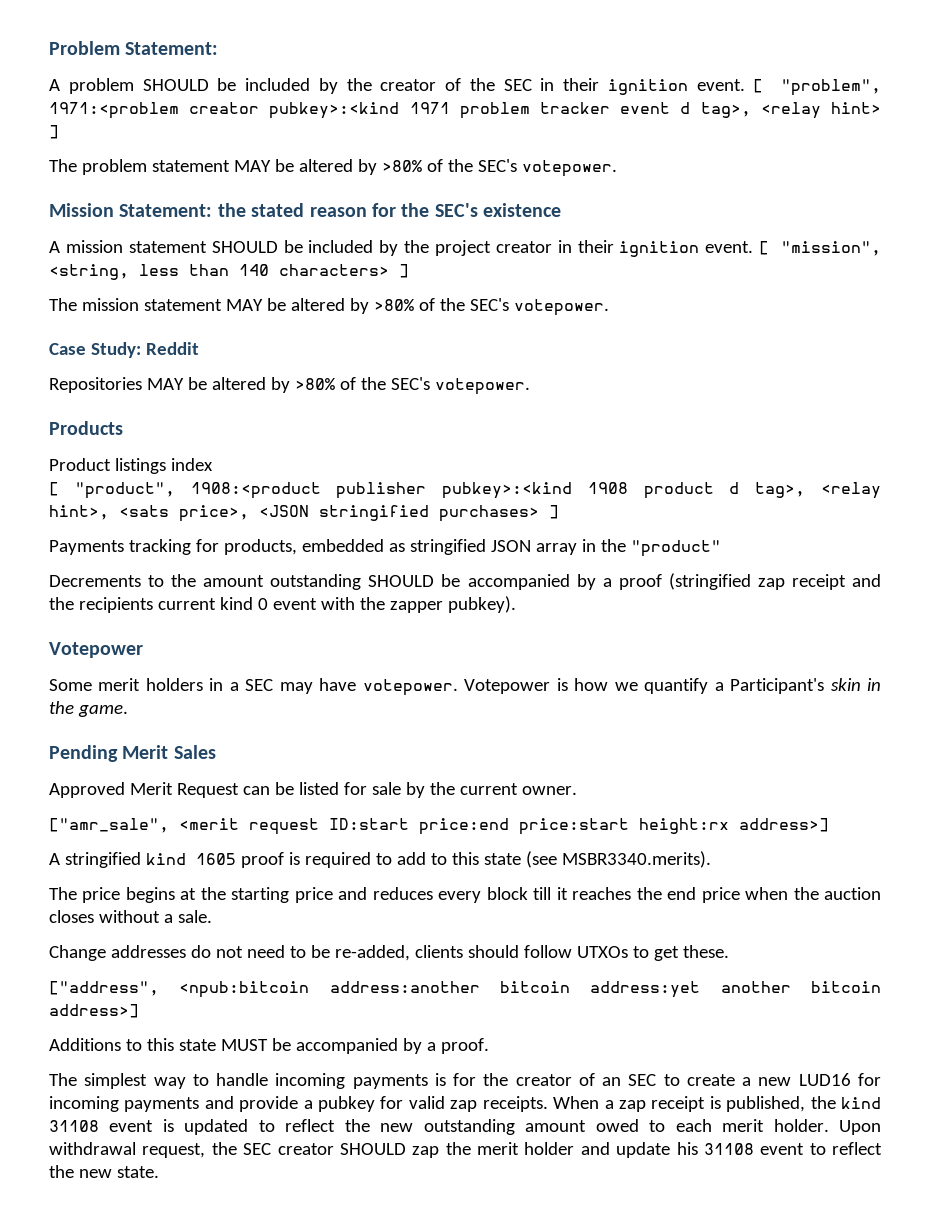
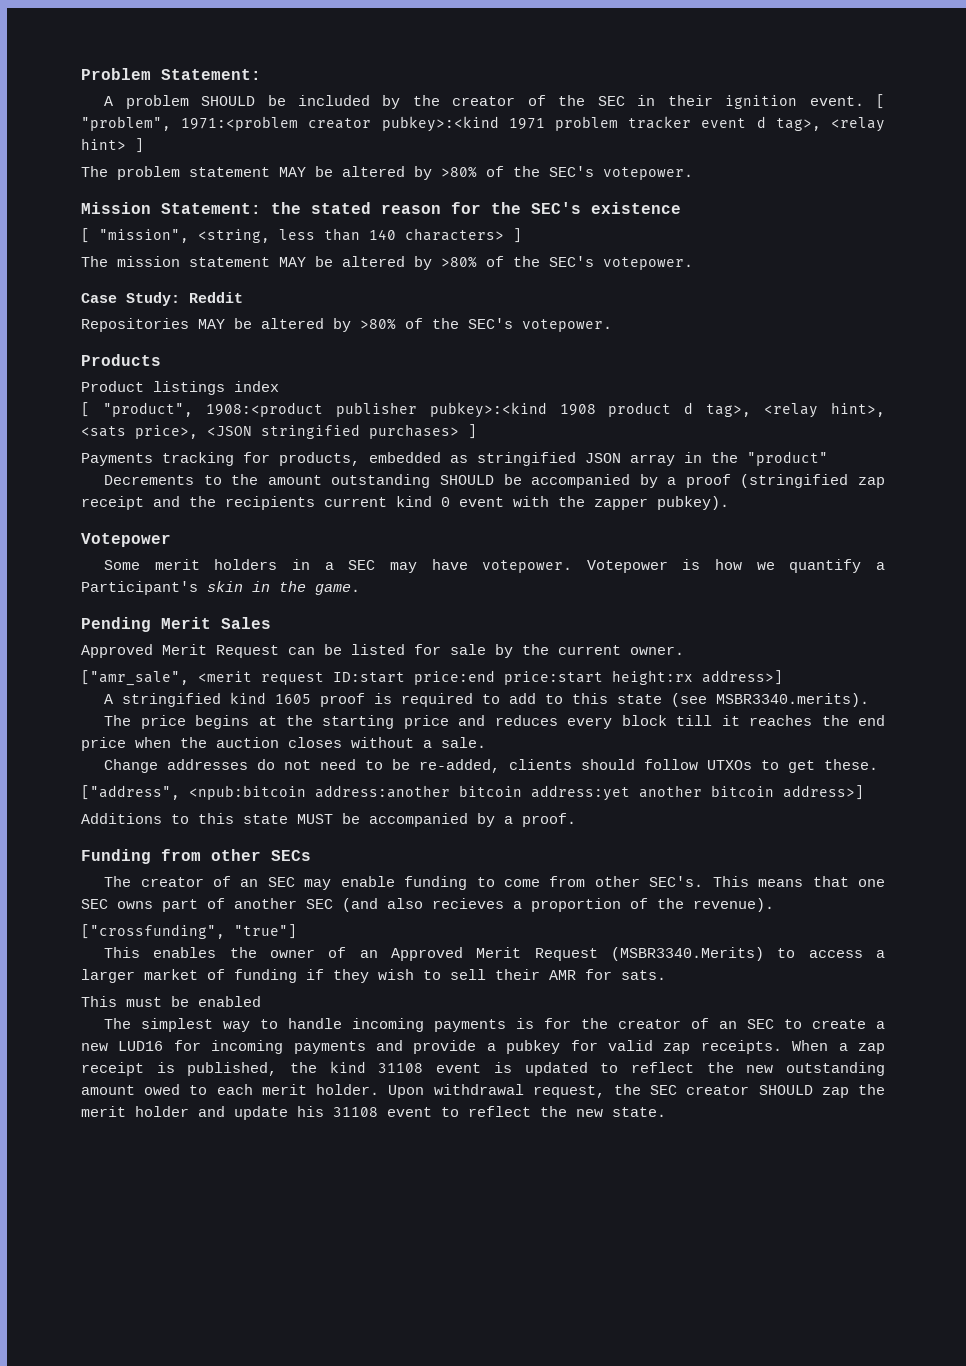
[49,240,754,257] A mission statement SHOULD be included by the project creator in their ignition event. -> (681, 208) none
(489, 1046) none -> [81,849,311,864] [104,876,885,890] [81,898,774,912] [81,924,297,939] [104,947,885,961] [81,969,666,983] [81,996,261,1007] // Funding from other SECs // The creator of an SEC may enable funding to come from other SEC's. This means that one SEC owns part of another SEC (and also recieves a proportion of the revenue). // ["crossfunding", "true"] // This enables the owner of an Approved Merit Request (MSBR3340.Merits) to access a larger market of funding if they wish to sell their AMR for sats. // This must be enabled

